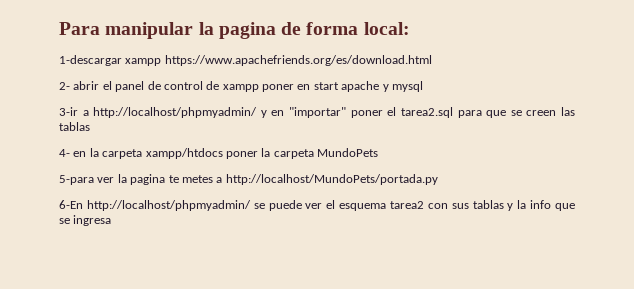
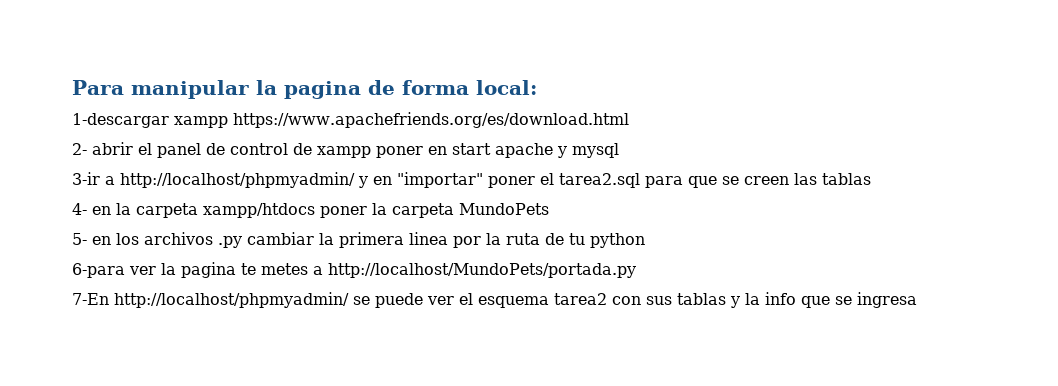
[59,175,94,185] 5-para -> [72,232,645,248] [72,263,125,278] 5- en los archivos .py cambiar la primera linea por la ruta de tu python // 6-para
[59,200,83,209] 6-En -> [72,293,109,305] 7-En

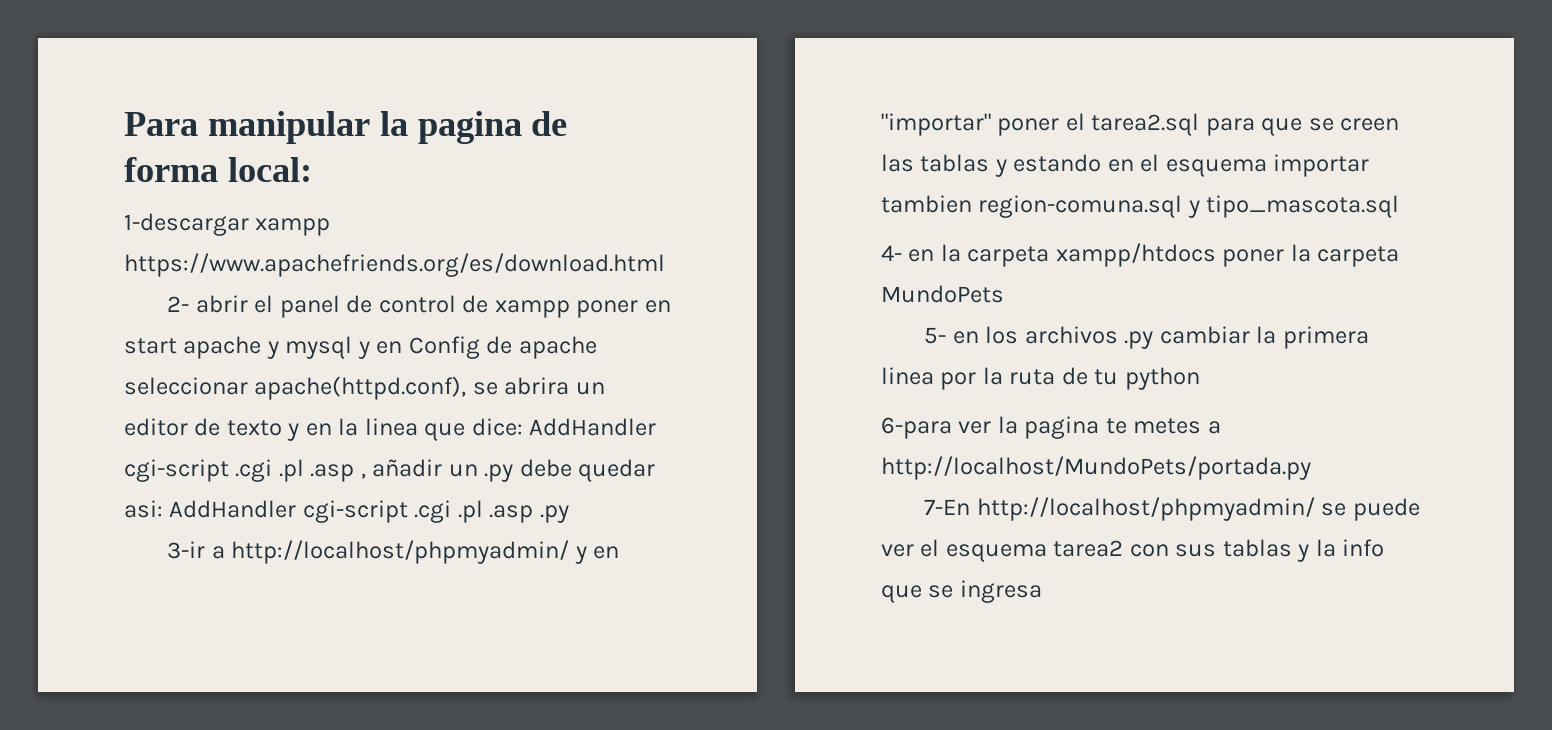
(619, 150) none -> [357,336,597,359] [124,376,605,400] [124,418,657,441] [124,459,656,482] [124,500,569,523] y en Config de apache seleccionar apache(httpd.conf), se abrira un editor de texto y en la linea que dice: AddHandler cgi-script .cgi .pl .asp , añadir un .py debe quedar asi: AddHandler cgi-script .cgi .pl .asp .py
(871, 179) none -> [994,154,1370,177] [881,195,1400,218] y estando en el esquema importar tambien region-comuna.sql y tipo_mascota.sql

